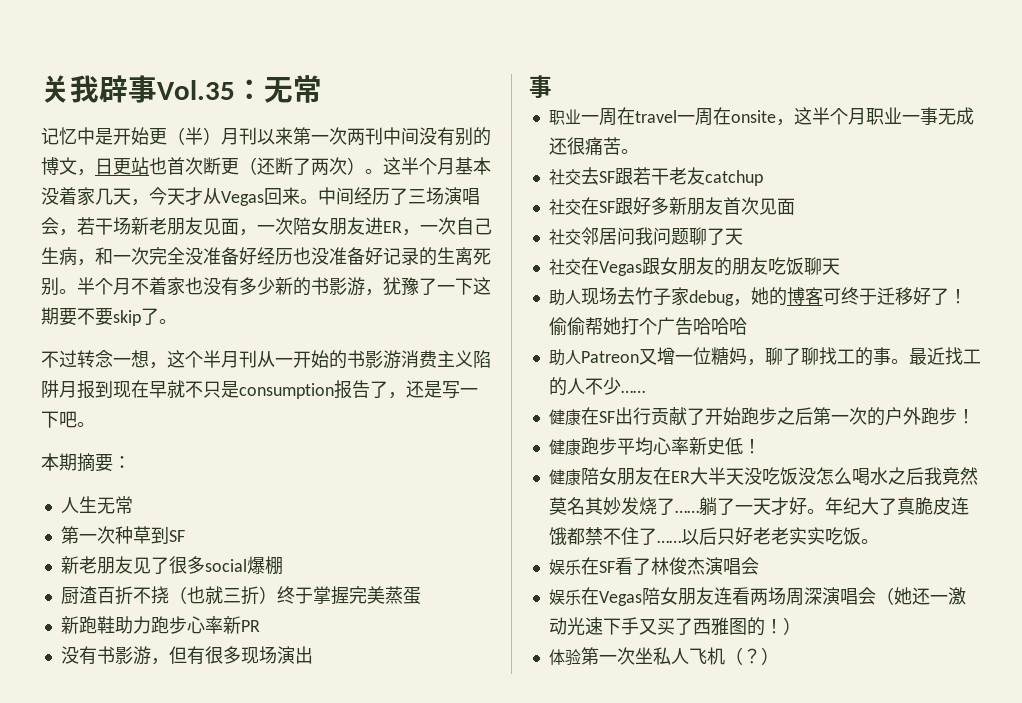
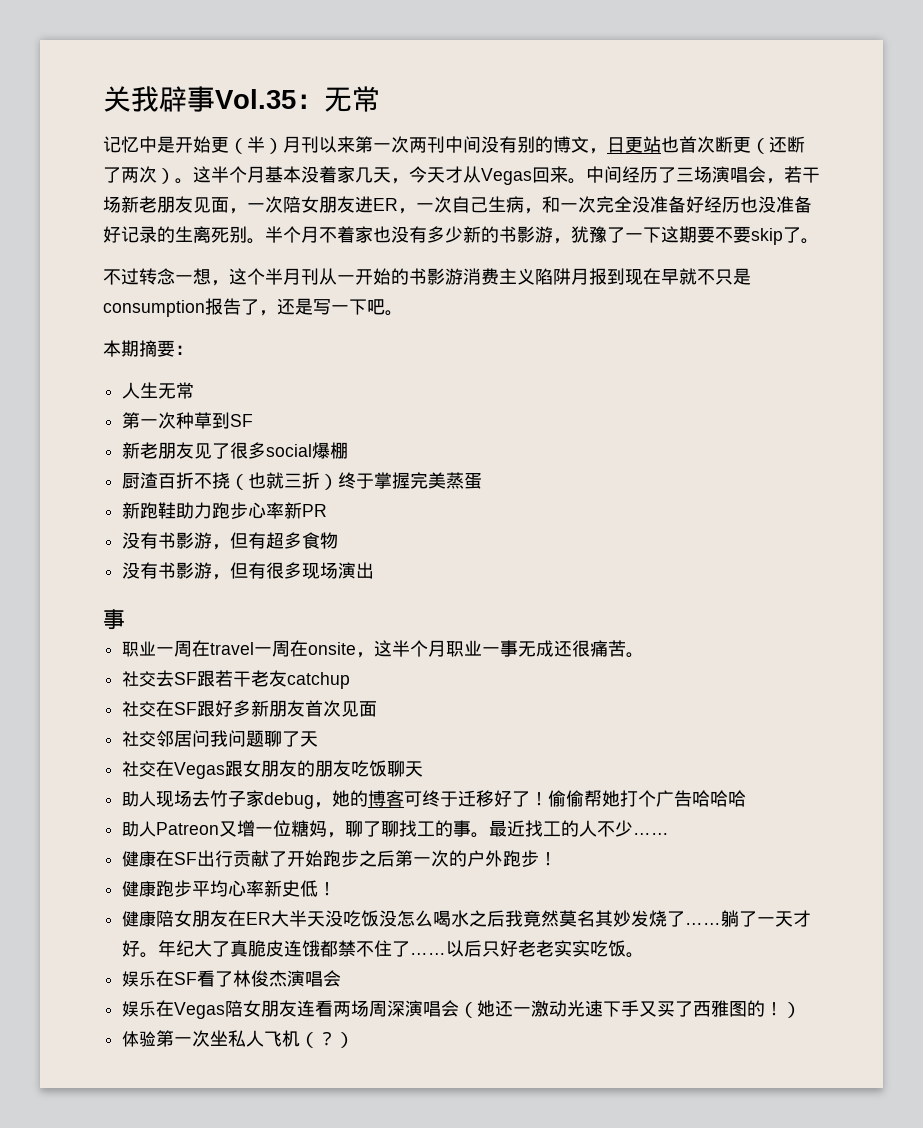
(260, 626) none -> [122,532,339,550] // 没有书影游，但有超多食物

